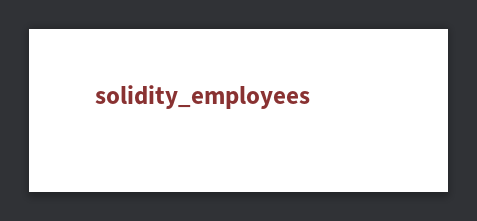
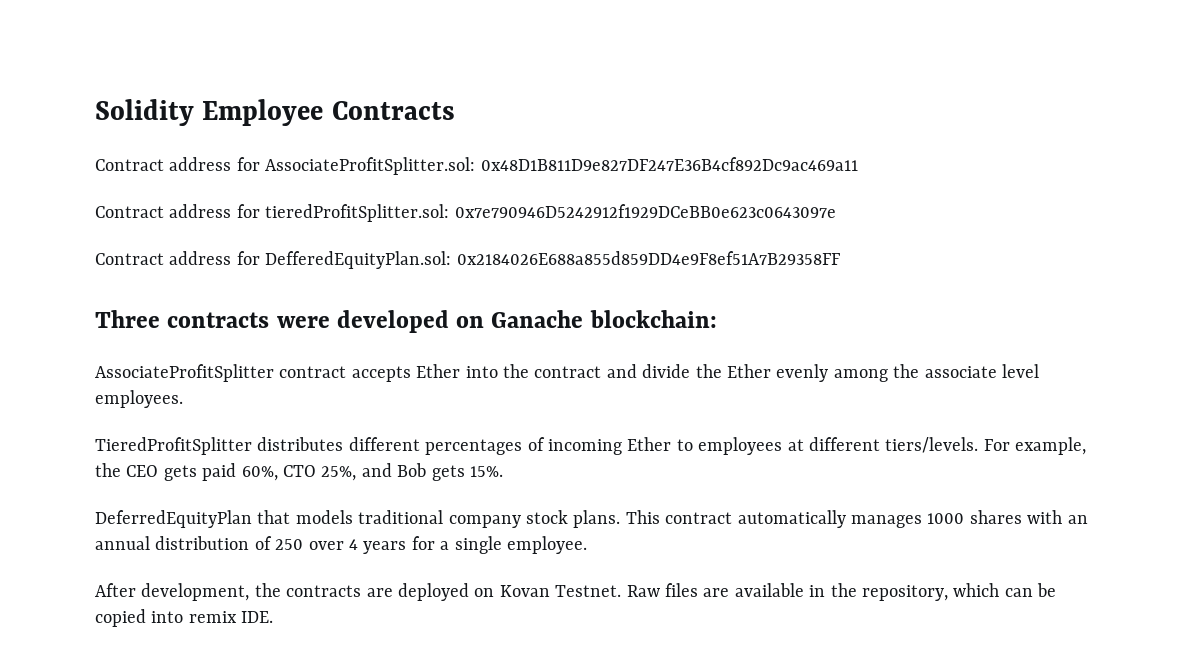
[95,85,310,109] solidity_employees -> [95,99,455,126] [95,157,858,175] [95,204,836,222] [95,251,840,269] [95,310,717,333] [95,364,1039,382] [95,390,183,408] [95,437,1087,455] [95,463,503,481] [95,510,1088,528] [95,536,587,554] [95,583,1057,601] [95,609,274,627] Solidity Employee Contracts // Contract address for AssociateProfitSplitter.sol: 0x48D1B811D9e827DF247E36B4cf892Dc9ac469a11 // Contract address for tieredProfitSplitter.sol: 0x7e790946D5242912f1929DCeBB0e623c0643097e // Contract address for DefferedEquityPlan.sol: 0x2184026E688a855d859DD4e9F8ef51A7B29358FF // Three contracts were developed on Ganache blockchain: // AssociateProfitSplitter contract accepts Ether into the contract and divide the Ether evenly among the associate level employees. // TieredProfitSplitter distributes different percentages of incoming Ether to employees at different tiers/levels. For example, the CEO gets paid 60%, CTO 25%, and Bob gets 15%. // DeferredEquityPlan that models traditional company stock plans. This contract automatically manages 1000 shares with an annual distribution of 250 over 4 years for a single employee. // After development, the contracts are deployed on Kovan Testnet. Raw files are available in the repository, which can be copied into remix IDE.

